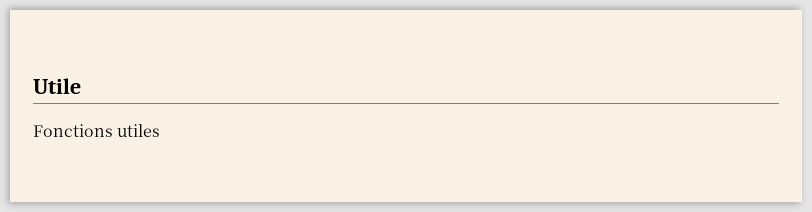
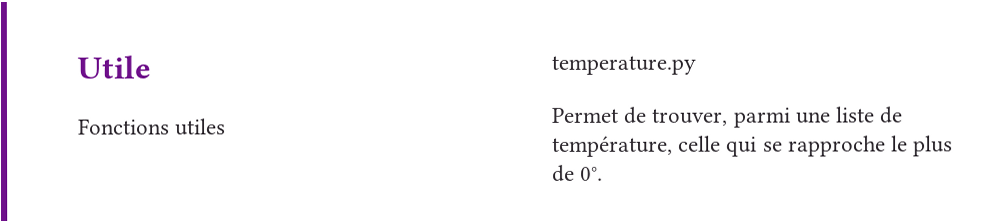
(161, 130) none -> [551,55,696,75] [551,106,904,128] [552,135,954,157] [552,164,604,182] // temperature.py // Permet de trouver, parmi une liste de température, celle qui se rapproche le plus de 0°.

